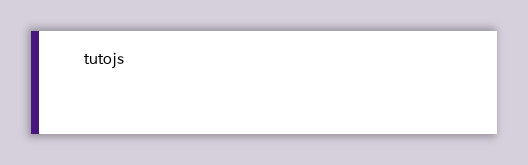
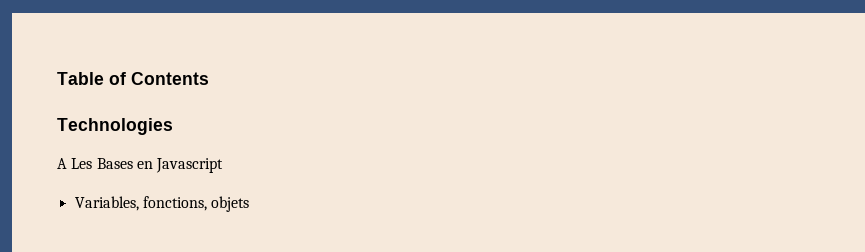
[84,52,124,69] tutojs -> [57,72,209,85] [57,118,173,135] [57,158,224,173] [74,196,250,212] Table of Contents // Technologies // A Les Bases en Javascript // Variables, fonctions, objets

